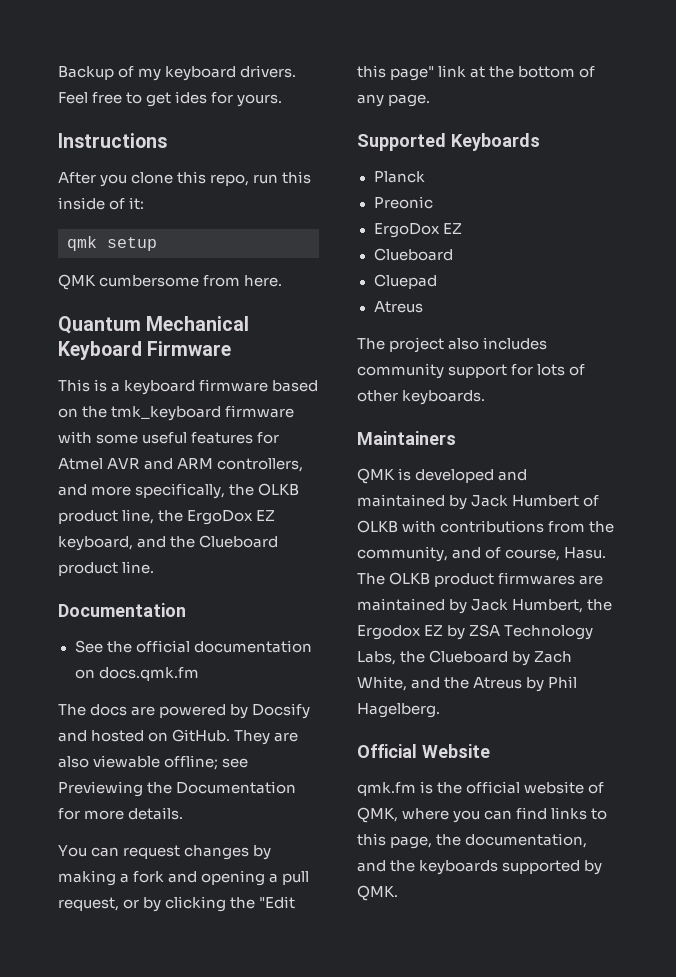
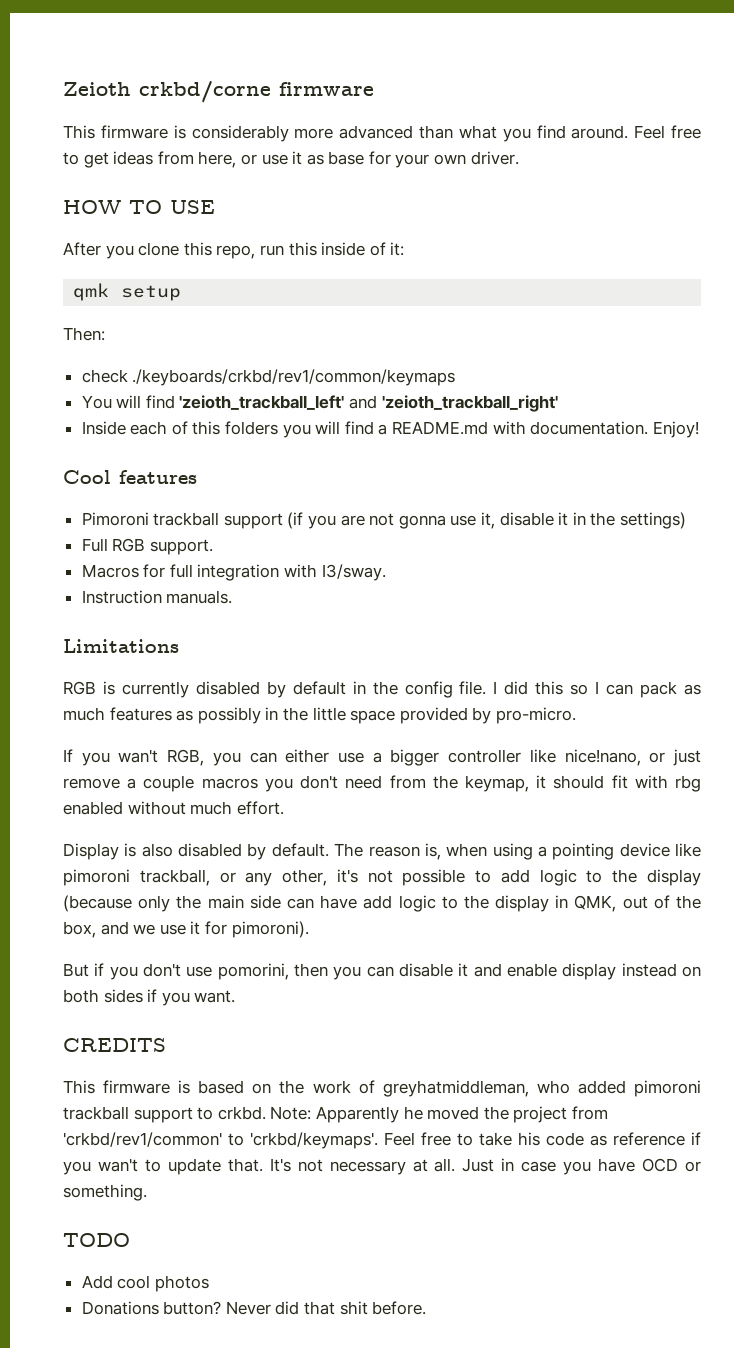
[58,65,297,81] [58,91,283,107] [58,133,167,148] Backup of my keyboard drivers. Feel free to get ides for yours. // Instructions -> [63,81,374,103] [63,125,701,142] [63,151,519,168] [63,200,215,214] Zeioth crkbd/corne firmware // This firmware is considerably more advanced than what you find around. Feel free to get ideas from here, or use it as base for your own driver. // HOW TO USE
[58,274,283,290] [58,316,250,334] [58,341,232,360] [58,379,319,395] [58,405,295,421] [58,431,280,444] [58,458,304,472] [58,483,300,499] [58,509,276,525] [58,535,279,551] [58,561,155,576] [58,603,186,617] [74,640,312,653] [74,667,199,681] [58,703,311,719] [58,729,299,745] [58,755,249,770] [58,781,297,797] [58,807,184,820] [58,845,272,860] [58,870,310,886] [58,896,296,912] [357,65,596,81] [357,94,431,107] [357,133,540,151] [373,171,425,183] [373,196,433,209] [373,223,462,238] [373,248,453,261] [373,274,437,289] [373,301,423,313] [357,337,548,353] [357,363,586,379] [357,390,486,405] [357,431,456,445] [357,468,528,484] [357,494,600,510] [357,520,615,533] [357,546,607,562] [357,572,604,587] [357,598,613,614] [357,624,594,640] [357,650,573,666] [357,676,578,692] [357,703,440,718] [357,744,490,758] [357,781,605,796] [357,807,608,823] [357,833,588,849] [357,860,603,875] [357,885,398,901] QMK cumbersome from here. // Quantum Mechanical Keyboard Firmware // This is a keyboard firmware based on the tmk_keyboard firmware with some useful features for Atmel AVR and ARM controllers, and more specifically, the OLKB product line, the ErgoDox EZ keyboard, and the Clueboard product line. // Documentation // See the official documentation on docs.qmk.fm // The docs are powered by Docsify and hosted on GitHub. They are also viewable offline; see Previewing the Documentation for more details. // You can request changes by making a fork and opening a pull request, or by clicking the "Edit this page" link at the bottom of any page. // Supported Keyboards // Planck // Preonic // ErgoDox EZ // Clueboard // Cluepad // Atreus // The project also includes community support for lots of other keyboards. // Maintainers // QMK is developed and maintained by Jack Humbert of OLKB with contributions from the community, and of course, Hasu. The OLKB product firmwares are maintained by Jack Humbert, the Ergodox EZ by ZSA Technology Labs, the Clueboard by Zach White, and the Atreus by Phil Hagelberg. // Official Website // qmk.fm is the official website of QMK, where you can find links to this page, the documentation, and the keyboards supported by QMK. -> [63,327,105,341] [81,369,456,386] [81,395,558,412] [81,421,699,438] [63,470,197,484] [81,512,686,529] [81,538,213,555] [81,564,386,581] [81,590,233,604] [63,639,179,653] [63,681,702,698] [63,707,576,724] [63,749,701,766] [63,775,701,792] [63,801,284,815] [63,843,701,860] [63,869,701,886] [63,895,701,912] [63,921,309,938] [63,963,701,980] [63,989,236,1006] [63,1038,166,1052] [63,1080,701,1097] [63,1106,608,1123] [63,1132,701,1149] [63,1158,701,1175] [63,1184,147,1201] [63,1233,130,1247] [81,1275,209,1292] [81,1301,427,1315] Then: // check ./keyboards/crkbd/rev1/common/keymaps // You will find 'zeioth_trackball_left' and 'zeioth_trackball_right' // Inside each of this folders you will find a README.md with documentation. Enjoy! // Cool features // Pimoroni trackball support (if you are not gonna use it, disable it in the settings) // Full RGB support. // Macros for full integration with I3/sway. // Instruction manuals. // Limitations // RGB is currently disabled by default in the config file. I did this so I can pack as much features as possibly in the little space provided by pro-micro. // If you wan't RGB, you can either use a bigger controller like nice!nano, or just remove a couple macros you don't need from the keymap, it should fit with rbg enabled without much effort. // Display is also disabled by default. The reason is, when using a pointing device like pimoroni trackball, or any other, it's not possible to add logic to the display (because only the main side can have add logic to the display in QMK, out of the box, and we use it for pimoroni). // But if you don't use pomorini, then you can disable it and enable display instead on both sides if you want. // CREDITS // This firmware is based on the work of greyhatmiddleman, who added pimoroni trackball support to crkbd. Note: Apparently he moved the project from 'crkbd/rev1/common' to 'crkbd/keymaps'. Feel free to take his code as reference if you wan't to update that. It's not necessary at all. Just in case you have OCD or something. // TODO // Add cool photos // Donations button? Never did that shit before.

